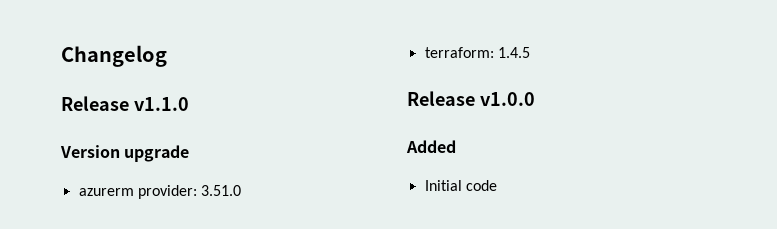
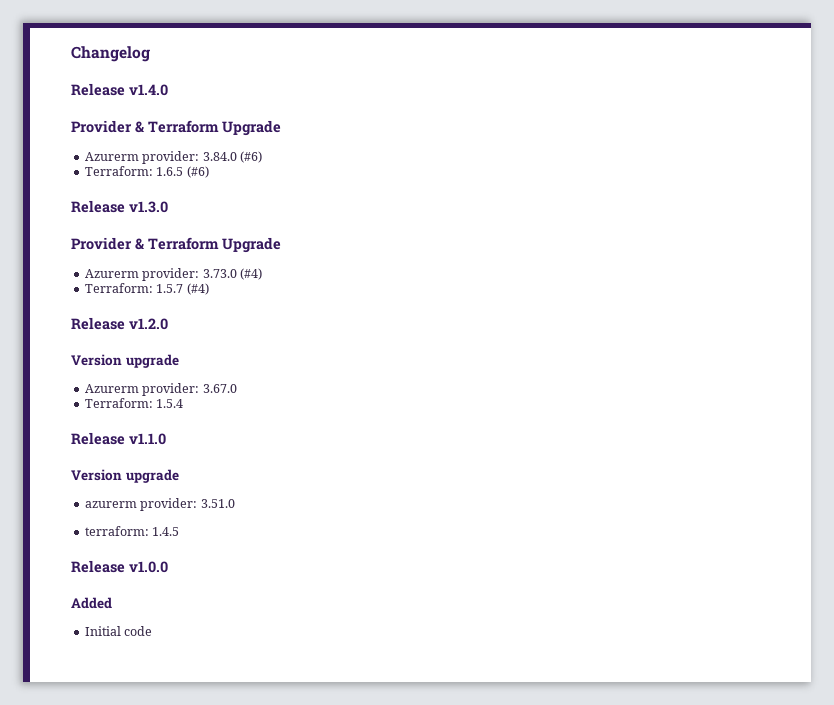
(167, 56) none -> [71,83,168,96] [71,120,281,136] [84,151,262,164] [84,166,209,178] [71,200,168,213] [71,237,281,253] [84,268,262,281] [84,283,209,295] [71,317,168,330] [71,354,179,368] [84,383,237,396] [84,398,184,408] // Release v1.4.0 // Provider & Terraform Upgrade // Azurerm provider: 3.84.0 (#6) // Terraform: 1.6.5 (#6) // Release v1.3.0 // Provider & Terraform Upgrade // Azurerm provider: 3.73.0 (#4) // Terraform: 1.5.7 (#4) // Release v1.2.0 // Version upgrade // Azurerm provider: 3.67.0 // Terraform: 1.5.4

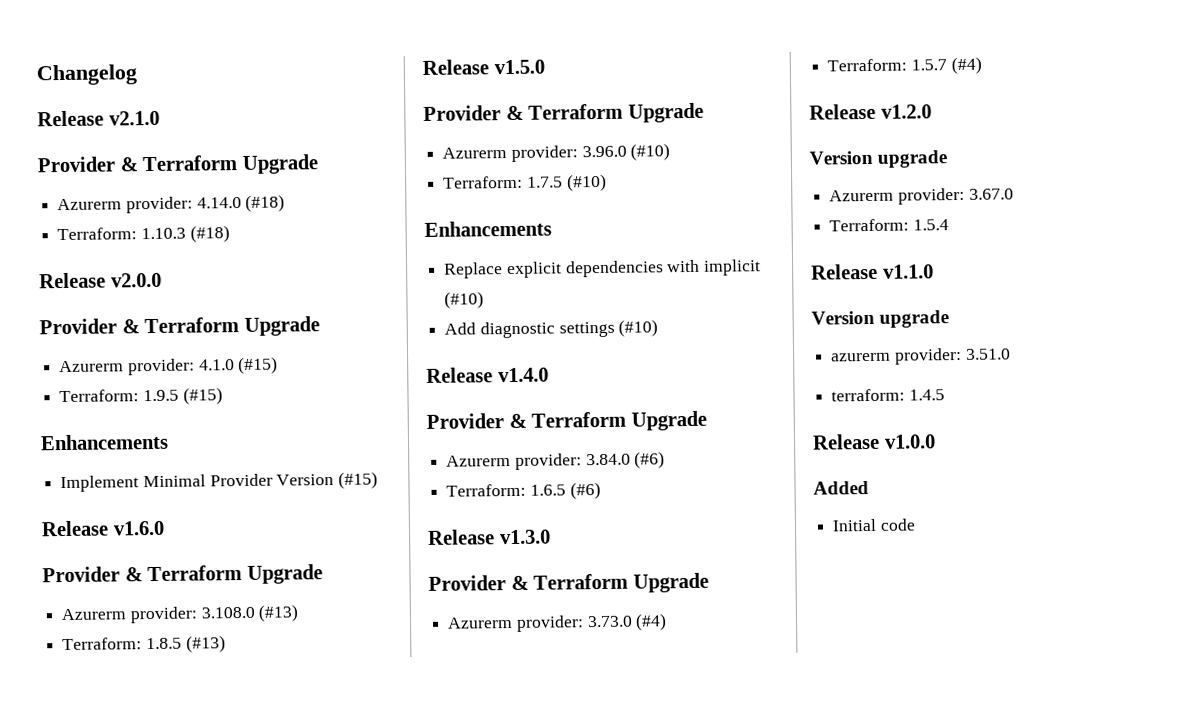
(150, 54) none -> [37,110,160,127] [37,154,319,174] [57,194,286,214] [57,225,230,243] [39,272,162,289] [39,316,320,336] [59,356,279,376] [59,387,223,405] [40,433,169,451] [60,471,379,493] [41,520,165,537] [42,564,323,584] [61,604,300,624] [62,635,226,653] [422,59,545,75] [423,102,704,123] [442,143,671,162] [443,173,607,192] [424,220,552,237] [444,259,762,279] [444,291,485,309] [444,319,659,339] // Release v2.1.0 // Provider & Terraform Upgrade // Azurerm provider: 4.14.0 (#18) // Terraform: 1.10.3 (#18) // Release v2.0.0 // Provider & Terraform Upgrade // Azurerm provider: 4.1.0 (#15) // Terraform: 1.9.5 (#15) // Enhancements // Implement Minimal Provider Version (#15) // Release v1.6.0 // Provider & Terraform Upgrade // Azurerm provider: 3.108.0 (#13) // Terraform: 1.8.5 (#13) // Release v1.5.0 // Provider & Terraform Upgrade // Azurerm provider: 3.96.0 (#10) // Terraform: 1.7.5 (#10) // Enhancements // Replace explicit dependencies with implicit (#10) // Add diagnostic settings (#10)

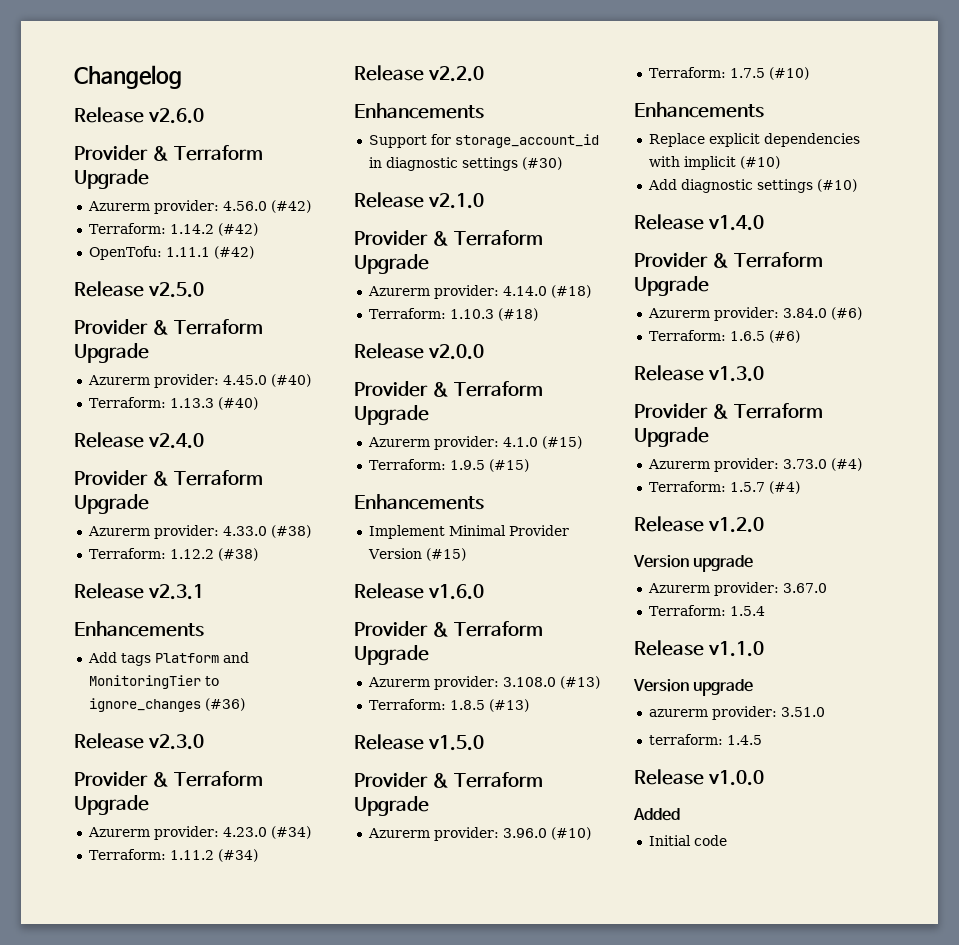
(137, 75) none -> [74,107,204,124] [74,145,263,161] [74,169,149,189] [87,200,311,214] [88,223,258,236] [88,246,254,260] [74,281,204,298] [74,319,263,335] [74,343,149,363] [87,374,311,388] [88,397,258,410] [74,432,204,449] [74,470,263,486] [74,494,149,514] [87,525,311,539] [88,548,258,561] [74,583,204,600] [74,621,204,637] [87,652,249,666] [88,675,219,689] [88,698,245,712] [74,733,204,750] [74,771,263,787] [74,795,149,815] [87,826,311,840] [88,849,258,862] [354,65,484,82] [354,103,484,119] [368,134,599,148] [368,157,562,171] // Release v2.6.0 // Provider & Terraform Upgrade // Azurerm provider: 4.56.0 (#42) // Terraform: 1.14.2 (#42) // OpenTofu: 1.11.1 (#42) // Release v2.5.0 // Provider & Terraform Upgrade // Azurerm provider: 4.45.0 (#40) // Terraform: 1.13.3 (#40) // Release v2.4.0 // Provider & Terraform Upgrade // Azurerm provider: 4.33.0 (#38) // Terraform: 1.12.2 (#38) // Release v2.3.1 // Enhancements // Add tags Platform and MonitoringTier to ignore_changes (#36) // Release v2.3.0 // Provider & Terraform Upgrade // Azurerm provider: 4.23.0 (#34) // Terraform: 1.11.2 (#34) // Release v2.2.0 // Enhancements // Support for storage_account_id in diagnostic settings (#30)

